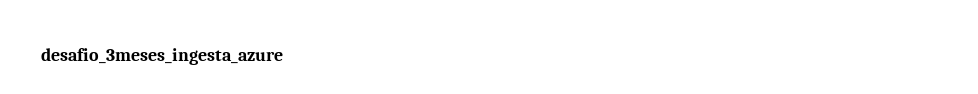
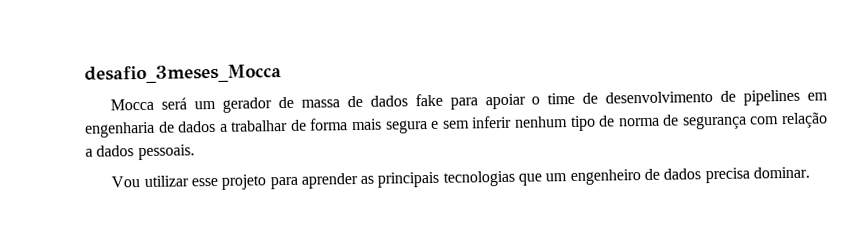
[41,48,283,65] desafio_3meses_ingesta_azure -> [84,64,282,85] [110,89,828,113] [85,112,828,138] [85,144,195,161] [111,166,811,190] desafio_3meses_Mocca // Mocca será um gerador de massa de dados fake para apoiar o time de desenvolvimento de pipelines em engenharia de dados a trabalhar de forma mais segura e sem inferir nenhum tipo de norma de segurança com relação a dados pessoais. // Vou utilizar esse projeto para aprender as principais tecnologias que um engenheiro de dados precisa dominar.

